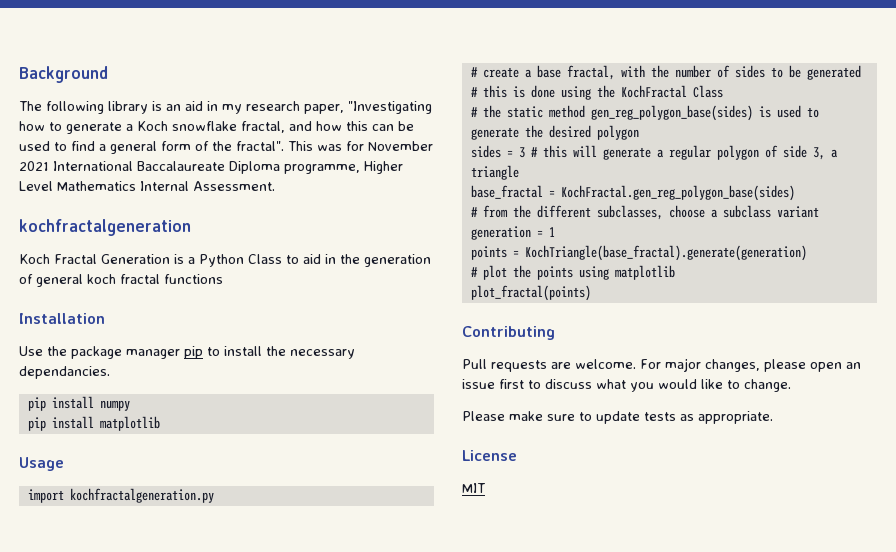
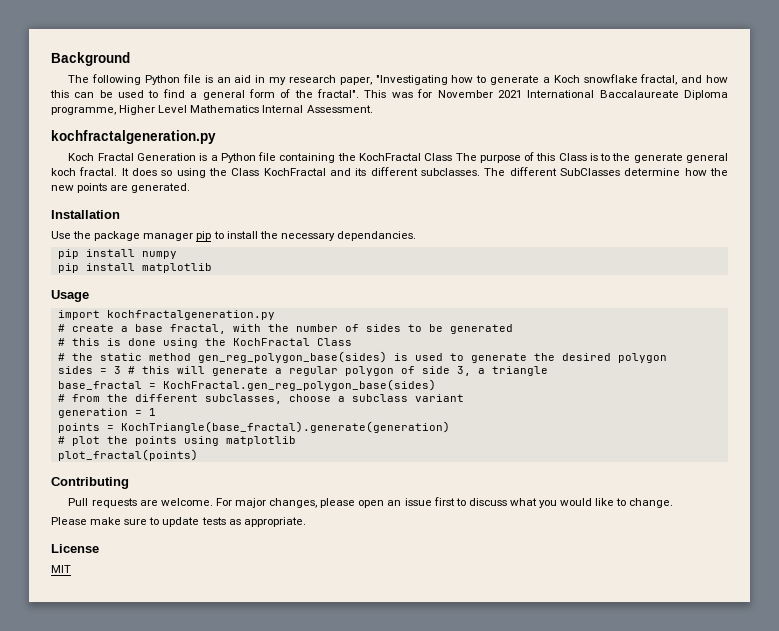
[108,101,148,114] library -> [145,74,201,85] Python file
[19,219,191,236] kochfractalgeneration -> [51,130,216,144] kochfractalgeneration.py
[248,254,431,267] [19,274,223,287] Class to aid in the generation of general koch fractal functions -> [258,152,729,163] [51,167,728,178] [51,183,191,193] file containing the KochFractal Class The purpose of this Class is to the generate general koch fractal. It does so using the Class KochFractal and its different subclasses. The different SubClasses determine how the new points are generated.

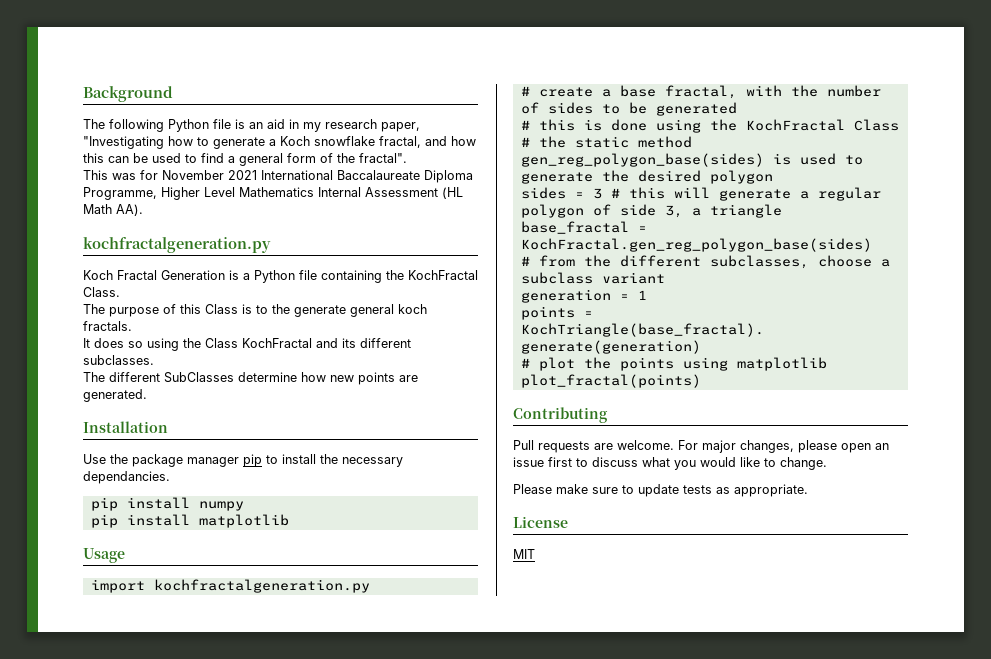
(360, 93) none -> (407, 158) //
[51,107,116,115] programme, -> [83,187,157,200] Programme,
[306,105,373,113] Assessment. -> [365,187,463,199] [83,204,143,216] Assessment (HL Math AA).
[424,153,453,161] Class -> [83,287,120,297] Class. //
[79,167,118,176] fractal. -> [83,321,132,331] fractals. //
(480, 172) none -> (154, 360) //
[710,168,728,176] the -> (326, 377) none

